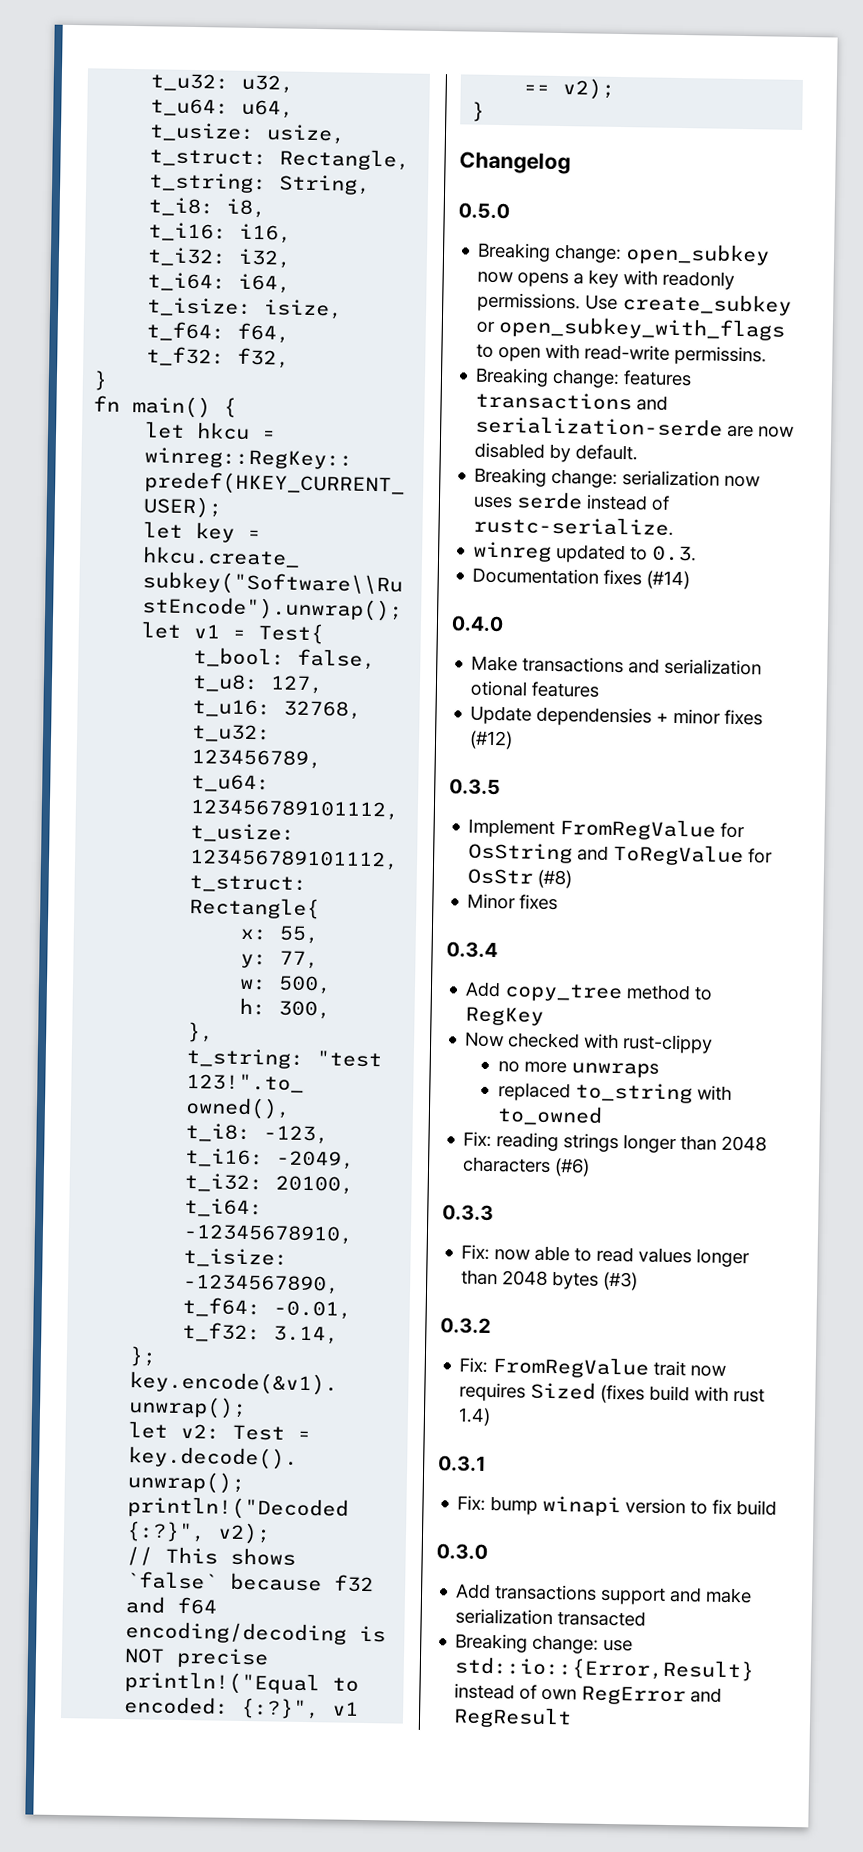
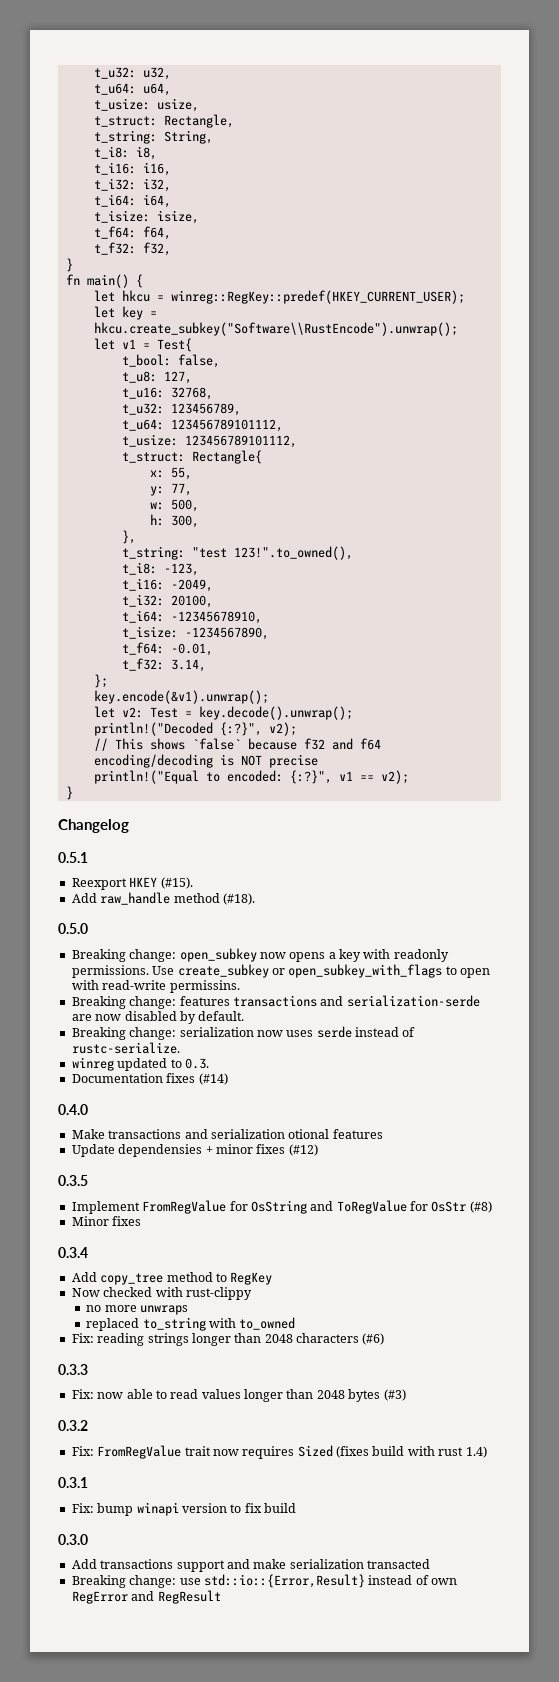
(571, 163) none -> [58,852,88,863] [71,877,193,890] [71,892,255,905] // 0.5.1 // Reexport HKEY (#15). // Add raw_handle method (#18).

